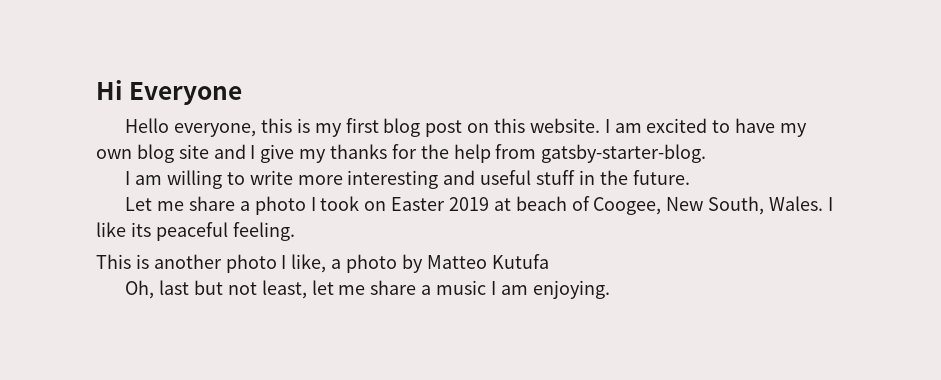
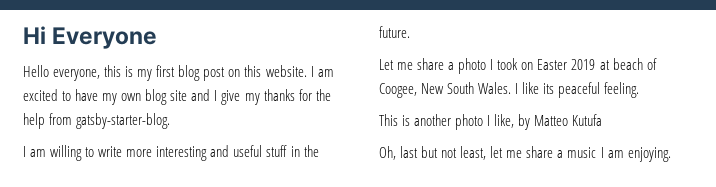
[708,196,765,215] South, -> [447,82,475,94] South
[331,254,398,273] a photo -> (515, 121) none

